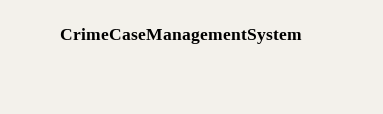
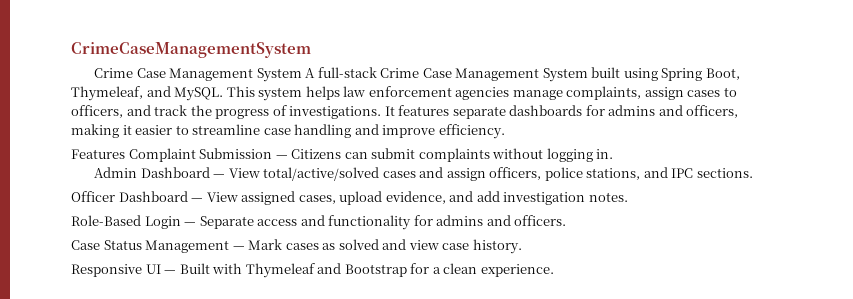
(302, 36) none -> [94,67,740,82] [71,86,737,101] [71,105,739,119] [71,124,505,139] [71,148,614,162] [94,167,753,181] [71,191,628,205] [71,215,567,230] [71,239,522,254] [71,263,554,278] // Crime Case Management System A full-stack Crime Case Management System built using Spring Boot, Thymeleaf, and MySQL. This system helps law enforcement agencies manage complaints, assign cases to officers, and track the progress of investigations. It features separate dashboards for admins and officers, making it easier to streamline case handling and improve efficiency. // Features Complaint Submission — Citizens can submit complaints without logging in. // Admin Dashboard — View total/active/solved cases and assign officers, police stations, and IPC sections. // Officer Dashboard — View assigned cases, upload evidence, and add investigation notes. // Role-Based Login — Separate access and functionality for admins and officers. // Case Status Management — Mark cases as solved and view case history. // Responsive UI — Built with Thymeleaf and Bootstrap for a clean experience.

